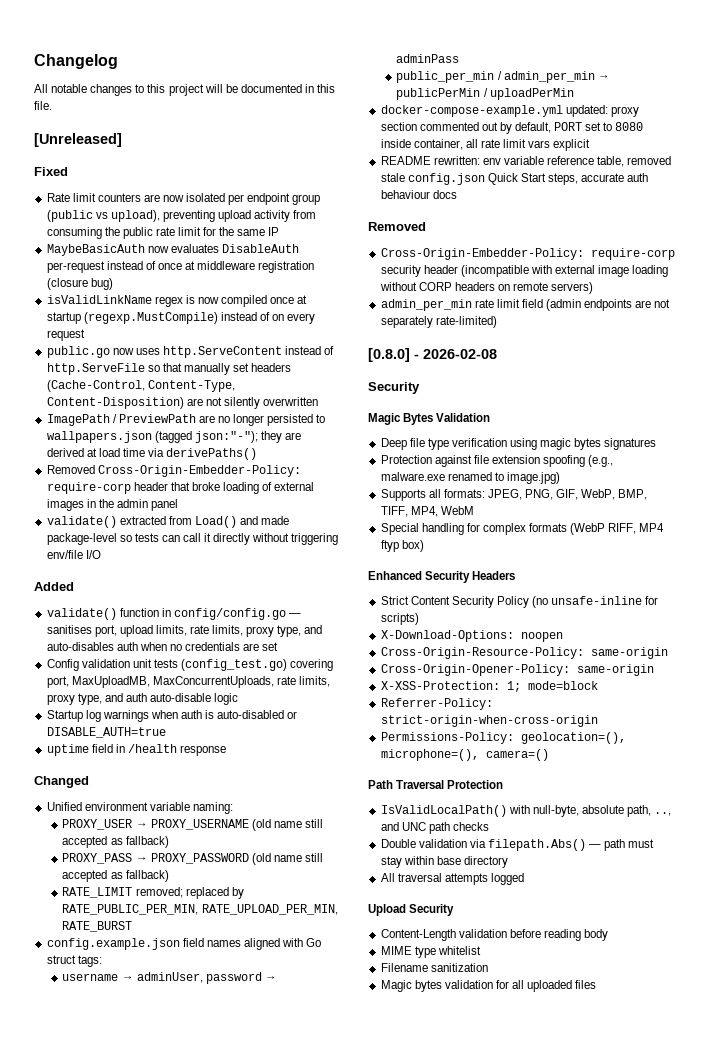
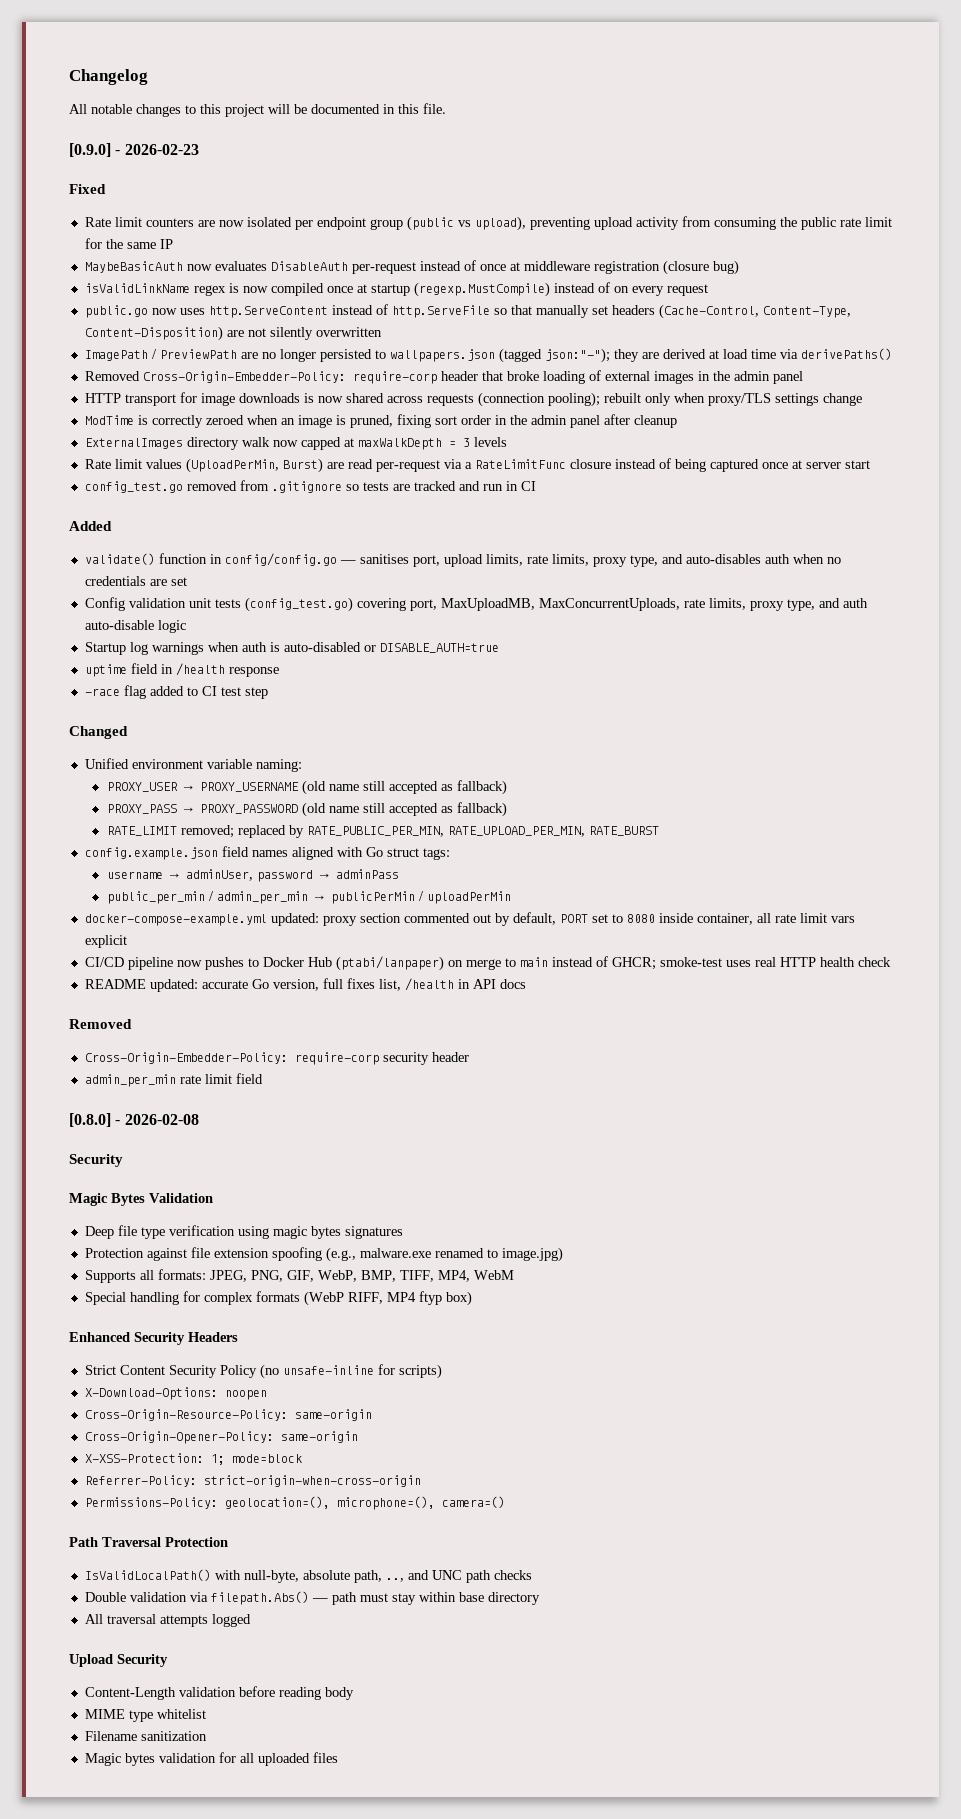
[34,133,122,147] [Unreleased] -> [69,143,199,157] [0.9.0] - 2026-02-23
[46,516,290,528] [46,533,339,545] [46,550,101,559] validate() extracted from Load() and made package-level so tests can call it directly without triggering env/file I/O -> [84,392,862,407] [84,414,677,428] [84,437,507,450] [84,458,870,473] [84,480,536,493] HTTP transport for image downloads is now shared across requests (connection pooling); rebuilt only when proxy/TLS settings change // ModTime is correctly zeroed when an image is pruned, fixing sort order in the admin panel after cleanup // ExternalImages directory walk now capped at maxWalkDepth = 3 levels // Rate limit values (UploadPerMin, Burst) are read per-request via a RateLimitFunc closure instead of being captured once at server start // config_test.go removed from .gitignore so tests are tracked and run in CI
(227, 750) none -> [84,685,268,699] // -race flag added to CI test step
[380,156,672,167] [380,173,649,185] [380,190,430,199] README rewritten: env variable reference table, removed stale config.json Quick Start steps, accurate auth behaviour -> [84,956,891,971] [84,978,496,992] CI/CD pipeline now pushes to Docker Hub (ptabi/lanpaper) on merge to main instead of GHCR; smoke-test uses real HTTP health check // README updated: accurate Go version, full fixes list, /health in API
[460,265,669,277] [379,282,594,294] [380,299,671,311] [380,316,497,328] (incompatible with external image loading without CORP headers on remote servers) // admin_per_min rate limit field (admin endpoints are not separately rate-limited) -> [84,1073,263,1087] // admin_per_min rate limit field

